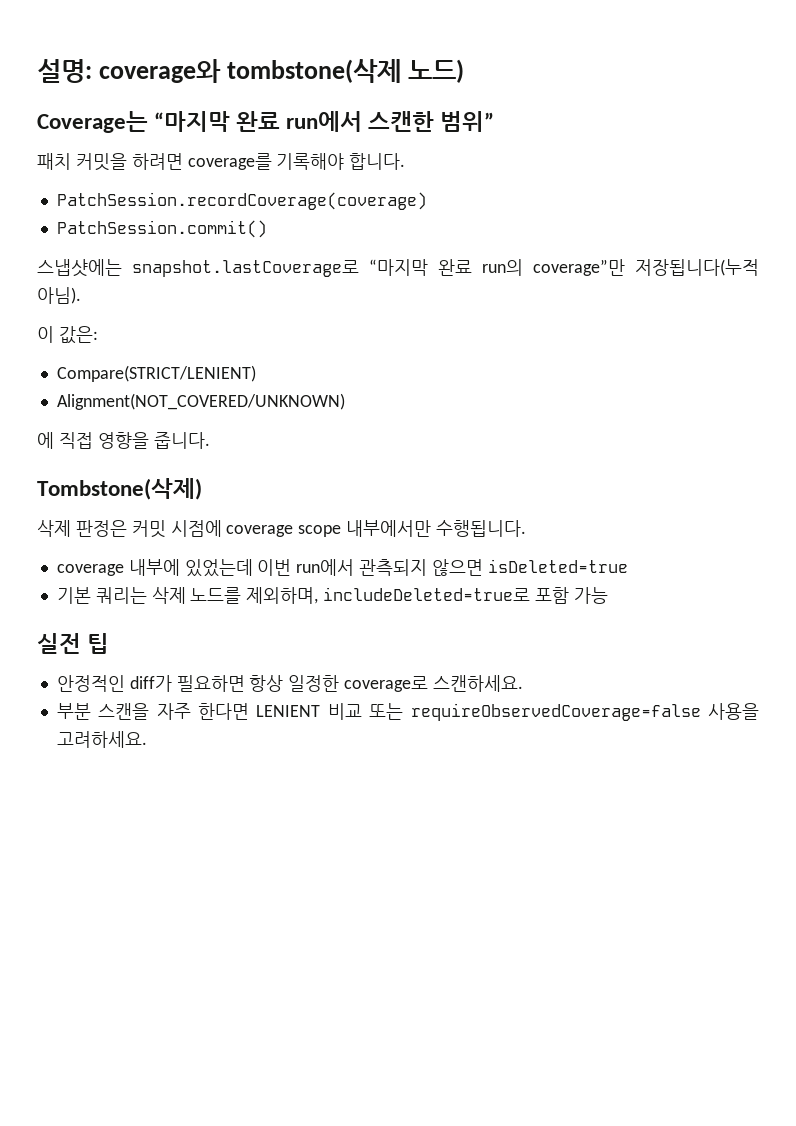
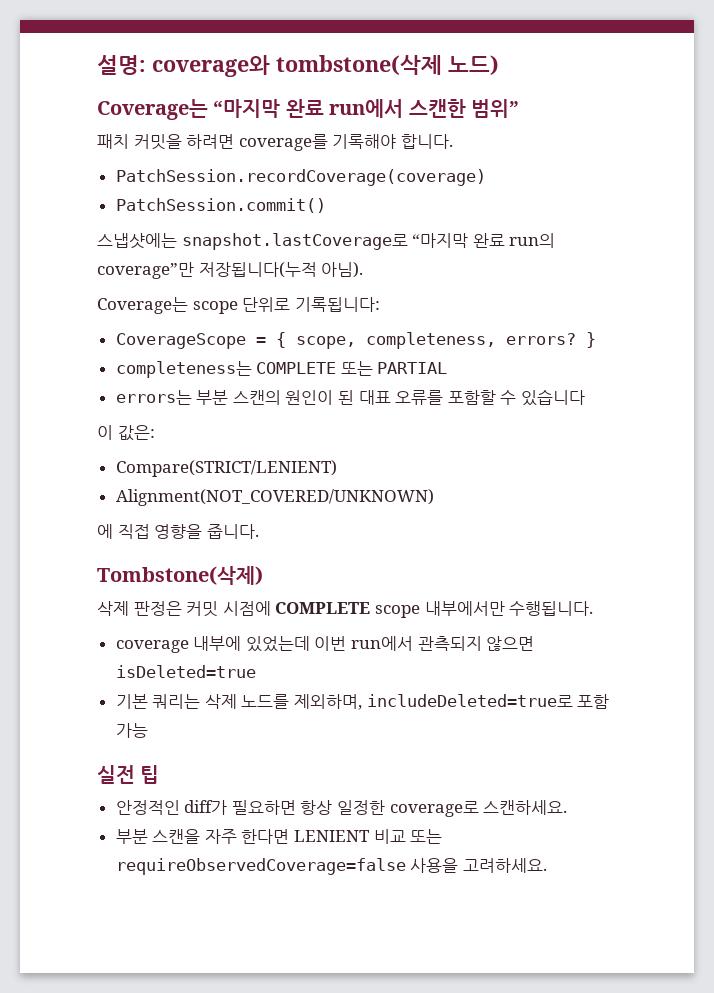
(81, 295) none -> [97,297,380,314] [115,332,596,349] [115,361,448,378] [115,389,586,406] // Coverage는 scope 단위로 기록됩니다: // CoverageScope = { scope, completeness, errors? } // completeness는 COMPLETE 또는 PARTIAL // errors는 부분 스캔의 원인이 된 대표 오류를 포함할 수 있습니다
[226,525,294,537] coverage -> [275,602,371,614] COMPLETE

